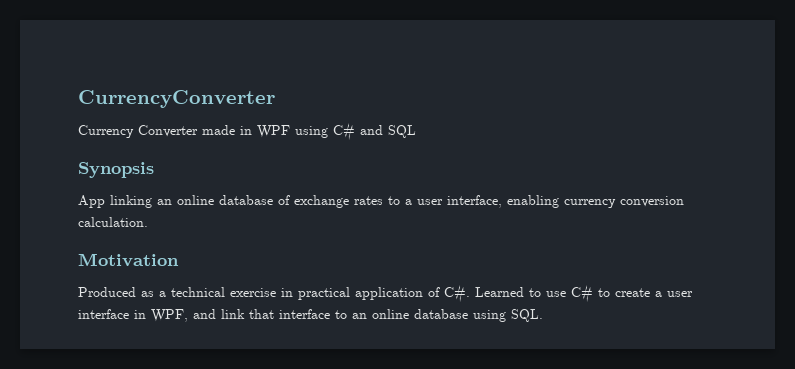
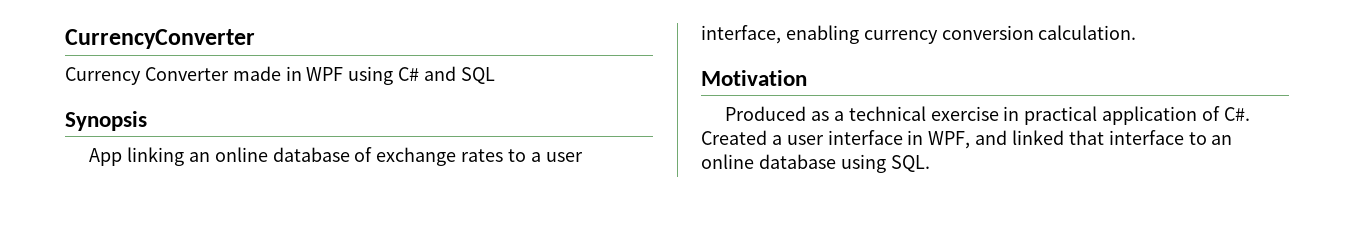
[475,285,650,303] Learned to use C# to create -> [701,130,767,145] Created
[221,309,245,319] link -> [1012,130,1065,145] linked

